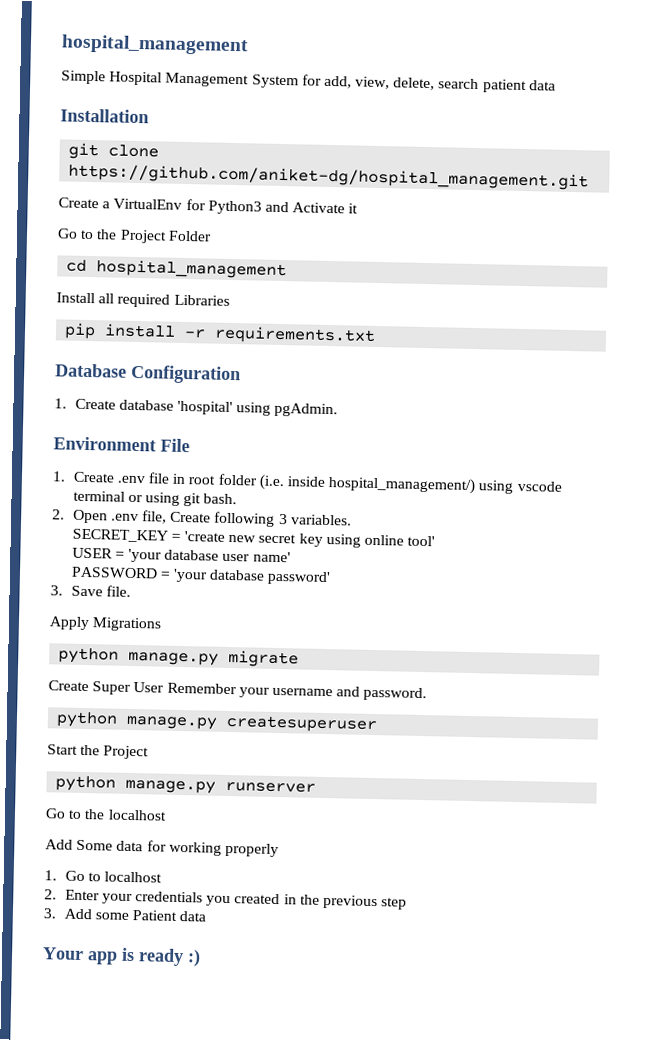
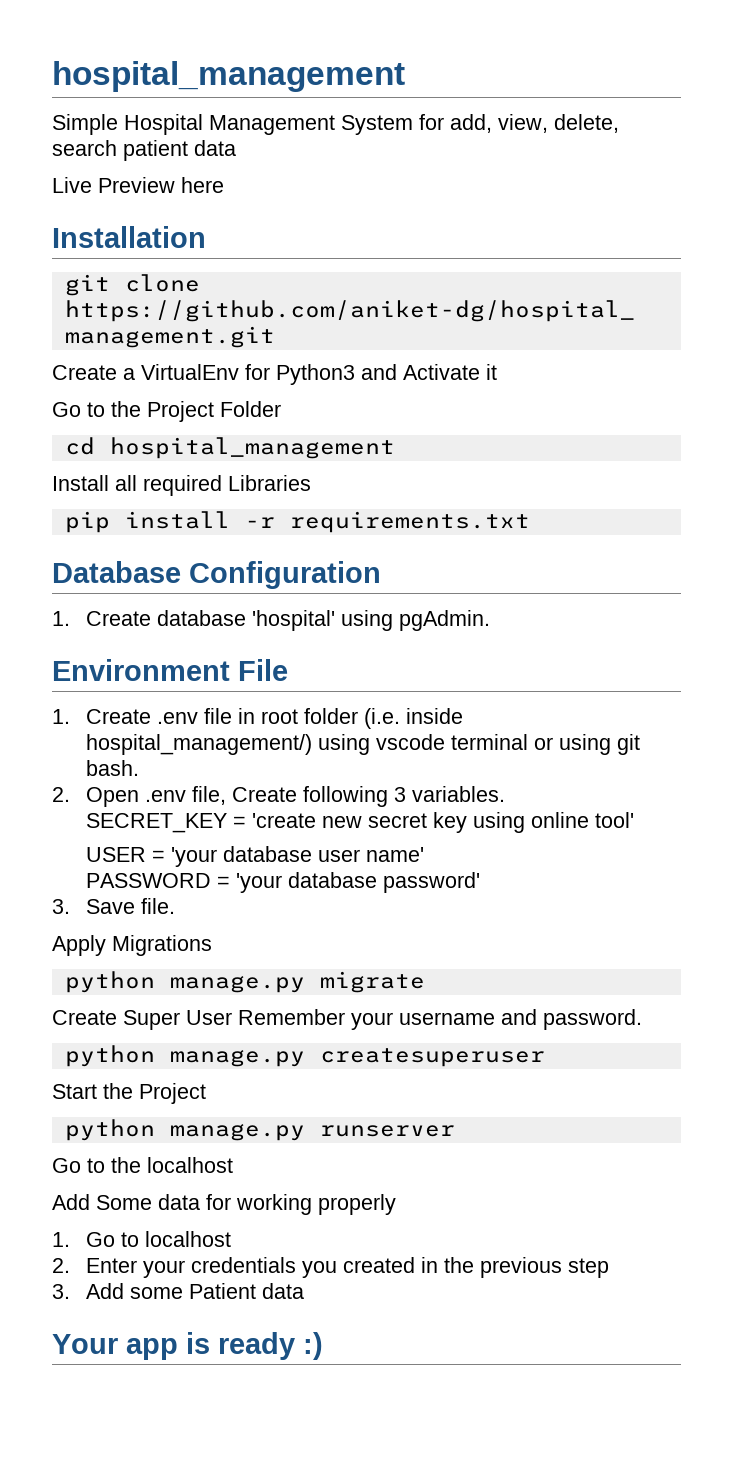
(556, 85) none -> [52,177,224,193] // Live Preview here

